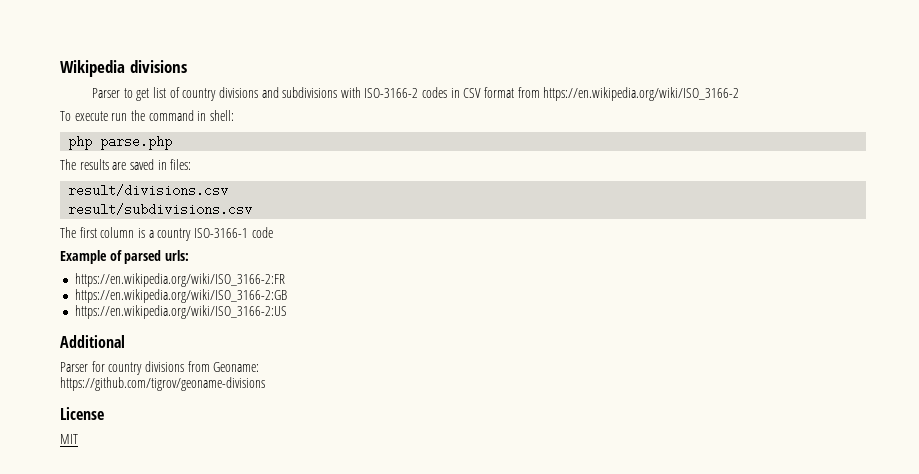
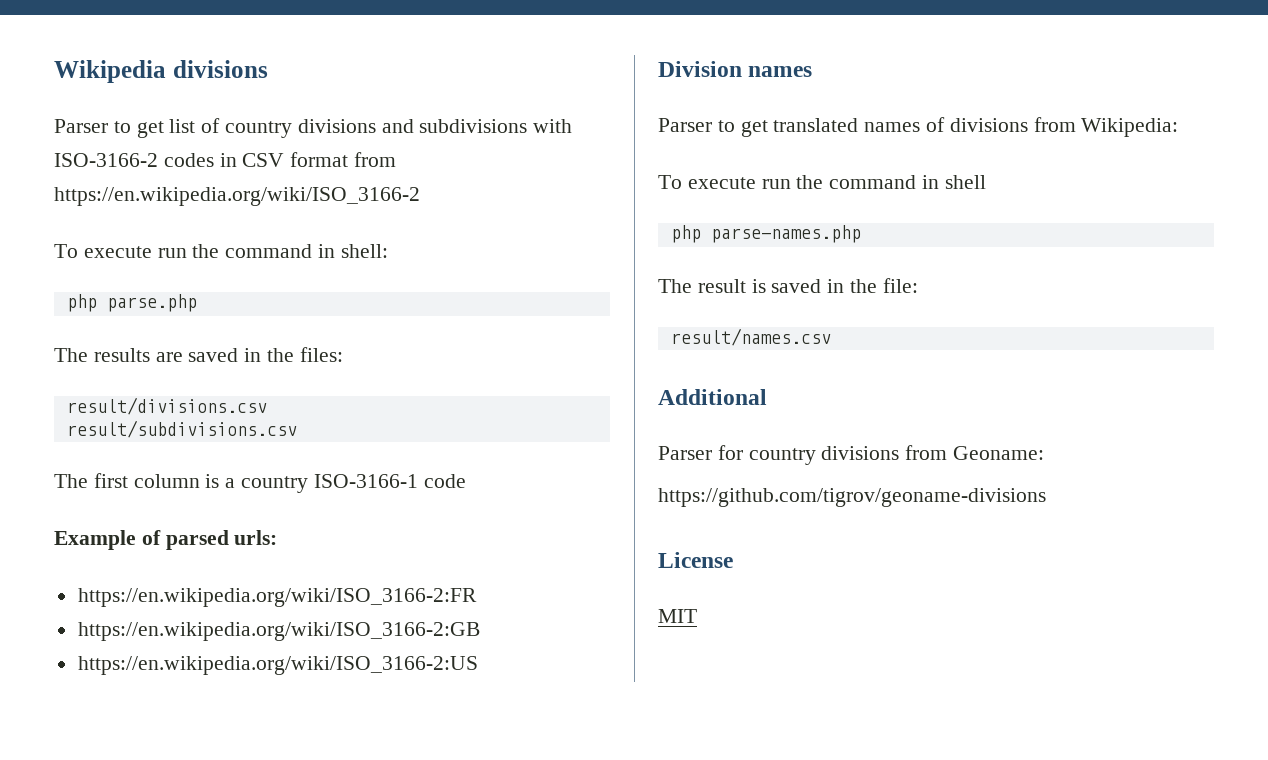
(167, 165) none -> [267,348,295,362] the
(287, 312) none -> [658,61,813,77] [658,117,1179,137] [658,175,986,189] [670,225,861,243] [658,278,918,293] [670,328,831,346] // Division names // Parser to get translated names of divisions from Wikipedia: // To execute run the command in shell // php parse-names.php // The result is saved in the file: // result/names.csv

